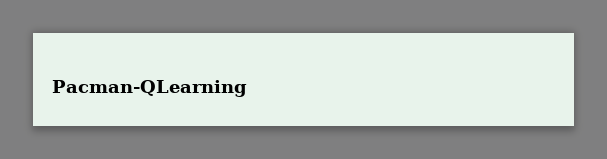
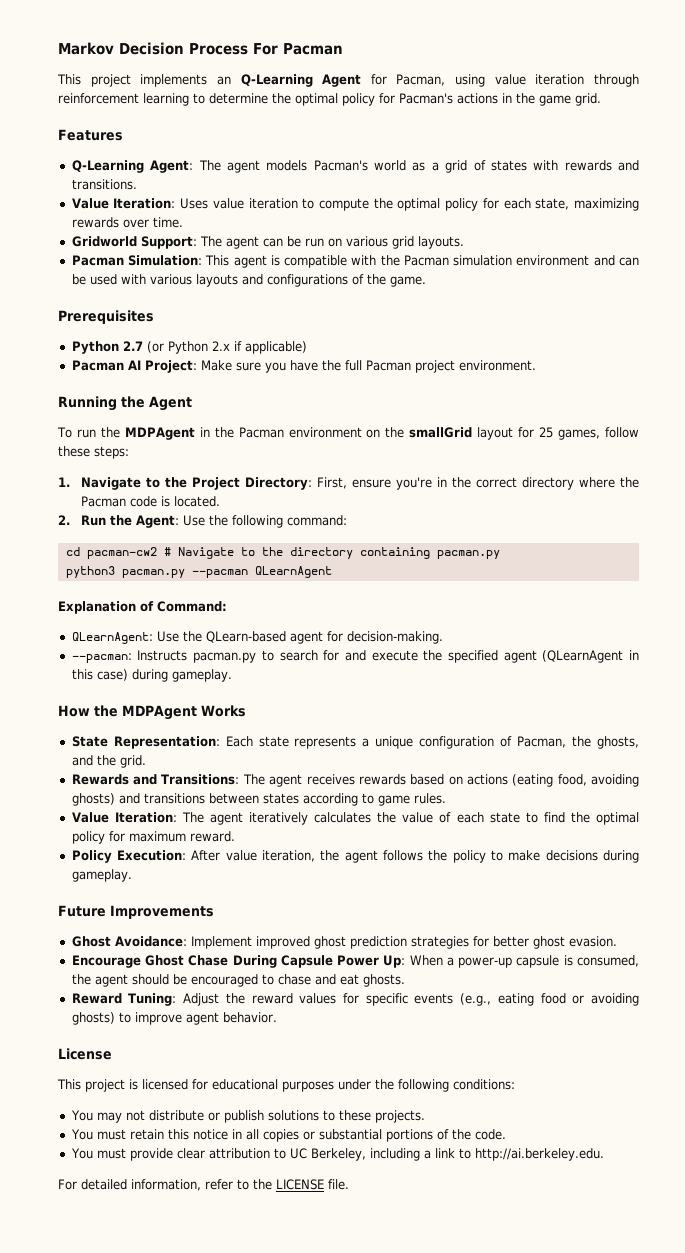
[52,80,247,97] Pacman-QLearning -> [58,42,343,55] [57,74,639,87] [58,93,601,106] [58,129,123,141] [71,160,639,173] [71,179,137,190] [71,198,639,211] [71,217,183,228] [71,236,464,249] [71,255,639,268] [71,274,426,287] [58,310,154,324] [71,341,307,354] [71,360,536,373] [58,396,192,411] [57,427,639,440] [58,446,129,459] [58,477,639,490] [80,496,220,507] [58,515,347,528] [65,547,500,559] [65,566,332,578] [58,601,227,614] [71,631,443,644] [71,650,639,663] [71,669,232,682] [58,705,246,720] [71,736,639,749] [71,755,146,768] [71,774,639,787] [71,793,446,806] [71,812,639,825] [71,831,235,844] [71,850,640,863] [71,869,132,882] [58,905,214,919] [71,936,617,949] [71,955,639,968] [71,974,405,987] [71,993,639,1006] [71,1012,277,1025] [58,1048,112,1060] [57,1079,515,1092] [70,1110,425,1123] [70,1129,506,1142] [70,1148,604,1161] [58,1179,349,1191] Markov Decision Process For Pacman // This project implements an Q-Learning Agent for Pacman, using value iteration through reinforcement learning to determine the optimal policy for Pacman's actions in the game grid. // Features // Q-Learning Agent: The agent models Pacman's world as a grid of states with rewards and transitions. // Value Iteration: Uses value iteration to compute the optimal policy for each state, maximizing rewards over time. // Gridworld Support: The agent can be run on various grid layouts. // Pacman Simulation: This agent is compatible with the Pacman simulation environment and can be used with various layouts and configurations of the game. // Prerequisites // Python 2.7 (or Python 2.x if applicable) // Pacman AI Project: Make sure you have the full Pacman project environment. // Running the Agent // To run the MDPAgent in the Pacman environment on the smallGrid layout for 25 games, follow these steps: // 1. Navigate to the Project Directory: First, ensure you're in the correct directory where the Pacman code is located. // 2. Run the Agent: Use the following command: // cd pacman-cw2 # Navigate to the directory containing pacman.py // python3 pacman.py --pacman QLearnAgent // Explanation of Command: // QLearnAgent: Use the QLearn-based agent for decision-making. // --pacman: Instructs pacman.py to search for and execute the specified agent (QLearnAgent in this case) during gameplay. // How the MDPAgent Works // State Representation: Each state represents a unique configuration of Pacman, the ghosts, and the grid. // Rewards and Transitions: The agent receives rewards based on actions (eating food, avoiding ghosts) and transitions between states according to game rules. // Value Iteration: The agent iteratively calculates the value of each state to find the optimal policy for maximum reward. // Policy Execution: After value iteration, the agent follows the policy to make decisions during gameplay. // Future Improvements // Ghost Avoidance: Implement improved ghost prediction strategies for better ghost evasion. // Encourage Ghost Chase During Capsule Power Up: When a power-up capsule is consumed, the agent should be encouraged to chase and eat ghosts. // Reward Tuning: Adjust the reward values for specific events (e.g., eating food or avoiding ghosts) to improve agent behavior. // License // This project is licensed for educational purposes under the following conditions: // You may not distribute or publish solutions to these projects. // You must retain this notice in all copies or substantial portions of the code. // You must provide clear attribution to UC Berkeley, including a link to http://ai.berkeley.edu. // For detailed information, refer to the LICENSE file.

